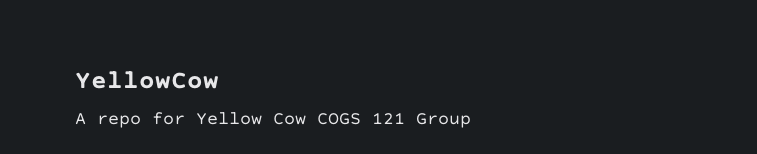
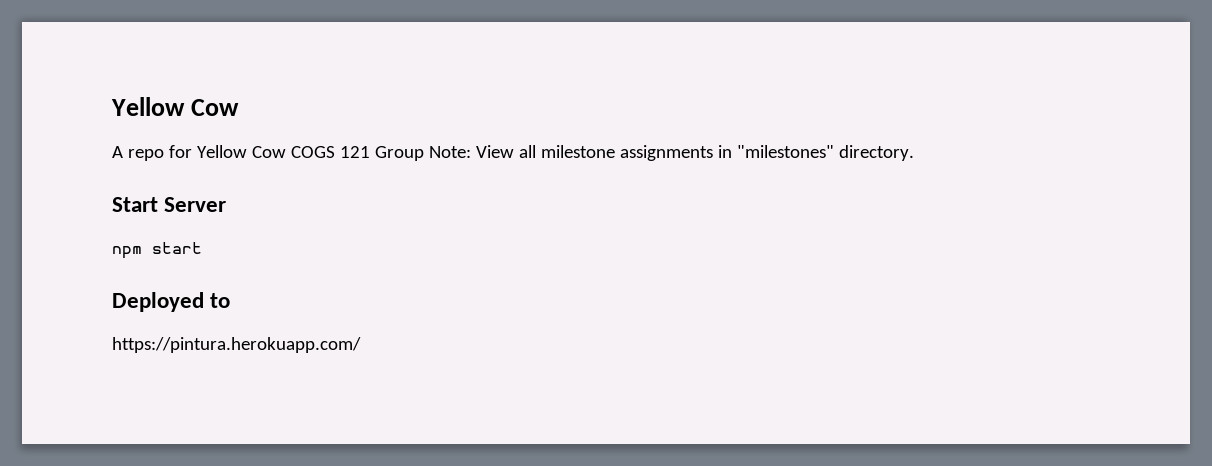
[75,71,219,89] YellowCow -> [111,97,240,116] Yellow Cow
(471, 120) none -> [428,145,914,161] [112,197,227,212] [112,242,202,259] [112,292,231,312] [112,337,361,353] Note: View all milestone assignments in "milestones" directory. // Start Server // npm start // Deployed to // https://pintura.herokuapp.com/

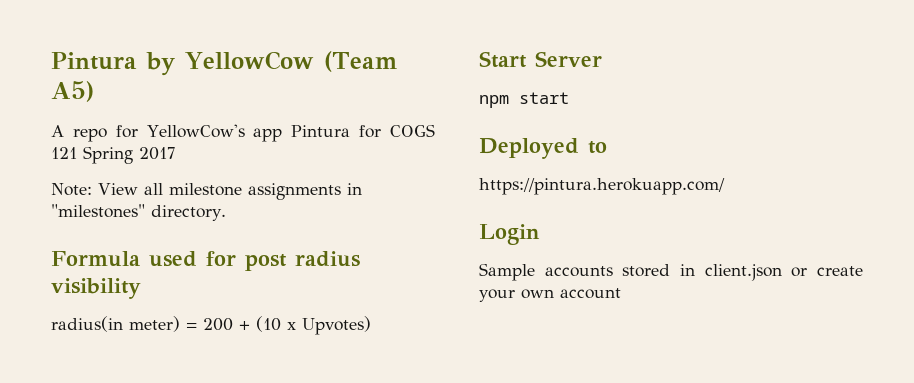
[111,97,240,116] [112,145,424,161] Yellow Cow // A repo for Yellow Cow COGS 121 Group -> [51,51,397,76] [51,81,94,102] [51,124,435,142] [51,146,175,164] Pintura by YellowCow (Team A5) // A repo for YellowCow's app Pintura for COGS 121 Spring 2017 //
(914, 153) none -> [51,251,360,271] [51,278,141,299] [51,316,371,335] // Formula used for post radius visibility // radius(in meter) = 200 + (10 x Upvotes)
(361, 345) none -> [479,224,540,245] [479,263,863,281] [479,288,621,302] // Login // Sample accounts stored in client.json or create your own account

